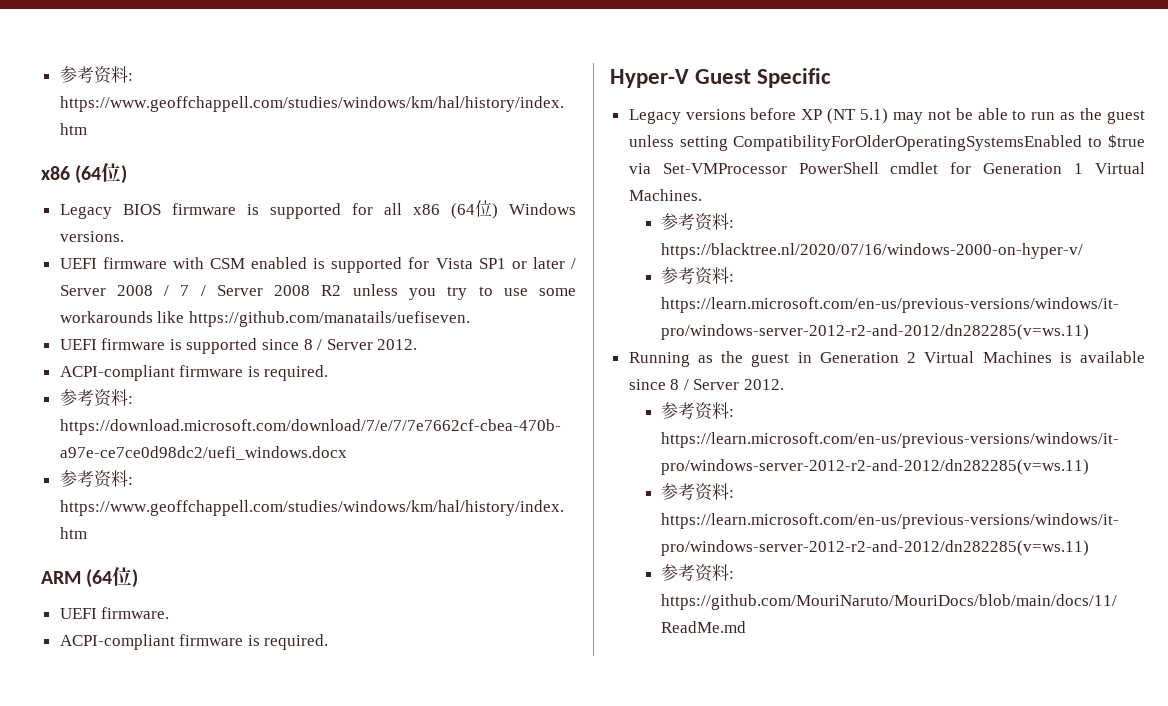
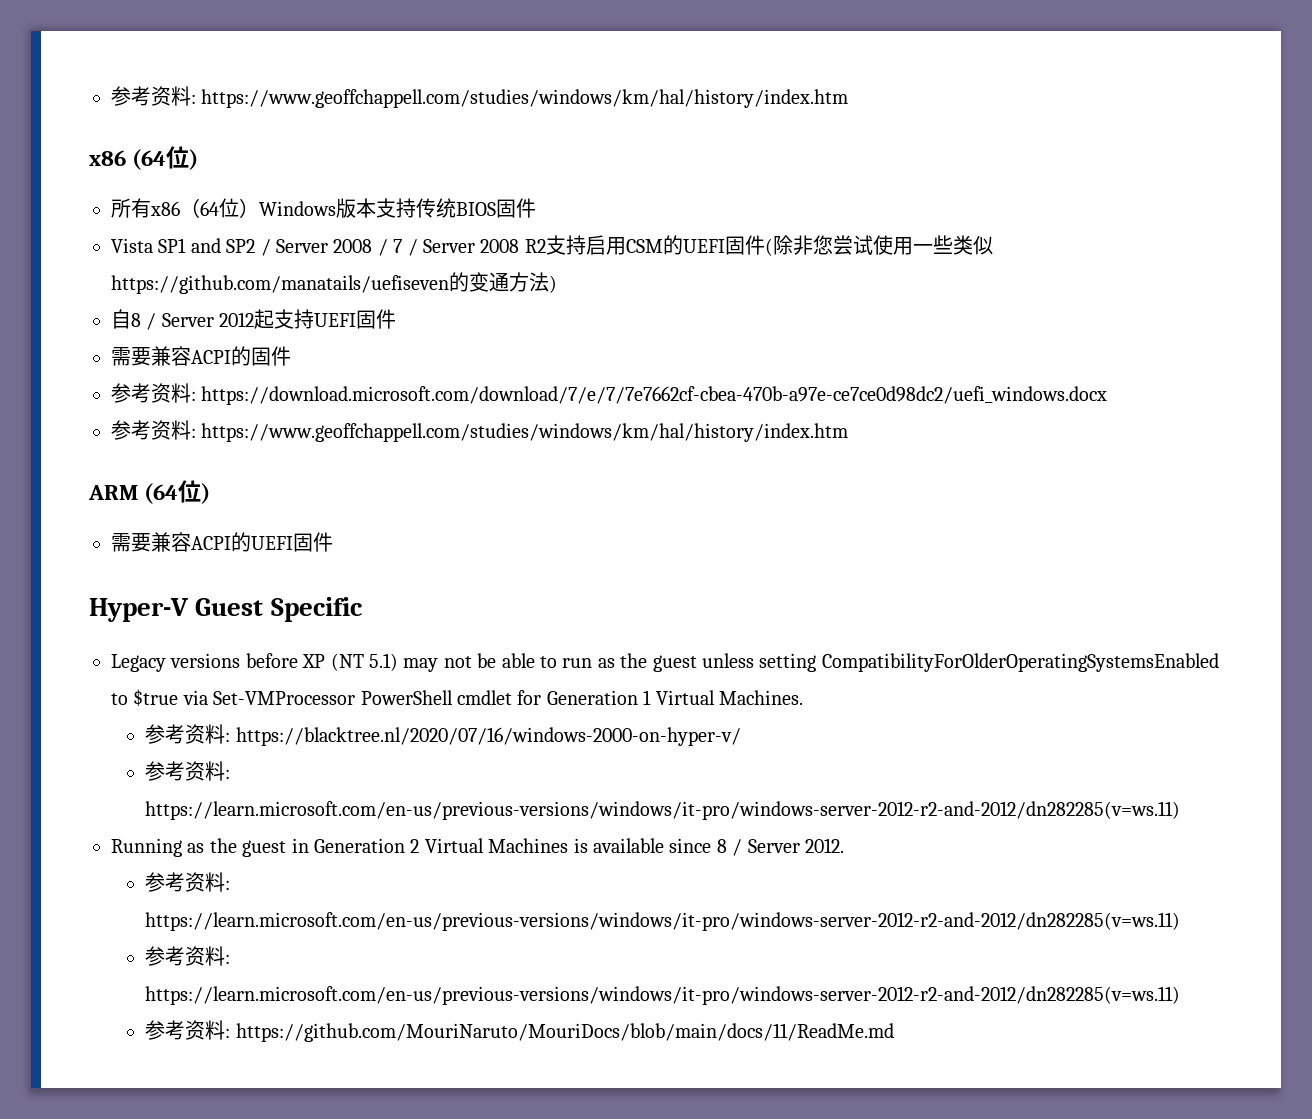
[59,200,576,219] [59,231,124,242] [59,257,565,273] Legacy BIOS firmware is supported for all x86 (64位) Windows versions. // UEFI firmware with CSM enabled is supported for Vista SP1 or later -> [111,198,536,218] [111,238,256,253] 所有x86（64位）Windows版本支持传统BIOS固件 // Vista SP1 and SP2
[352,284,576,300] [59,311,470,327] [59,338,418,354] [59,365,329,381] unless you try to use some workarounds like https://github.com/manatails/uefiseven. // UEFI firmware is supported since 8 / Server 2012. // ACPI-compliant firmware is required. -> [545,235,993,256] [111,272,557,294] [111,309,397,330] [111,346,291,366] 支持启用CSM的UEFI固件(除非您尝试使用一些类似https://github.com/manatails/uefiseven的变通方法) // 自8 / Server 2012起支持UEFI固件 // 需要兼容ACPI的固件
[59,607,170,619] [59,634,329,650] UEFI firmware. // ACPI-compliant firmware is required. -> [111,532,333,552] 需要兼容ACPI的UEFI固件

